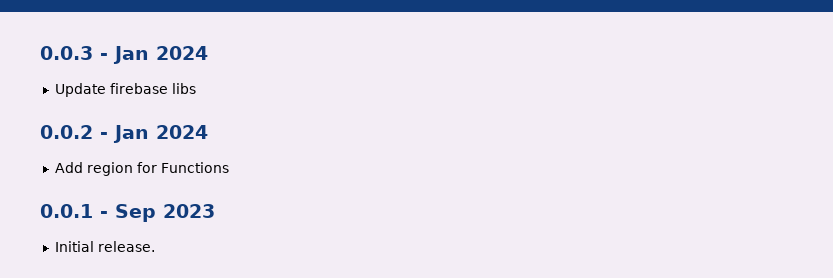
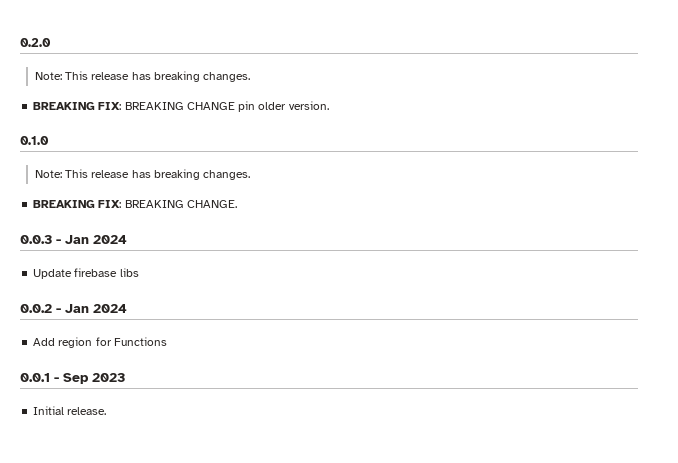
(40, 53) none -> [20,38,51,47] [34,71,250,82] [33,101,329,112] [20,136,49,145] [34,169,250,180] [33,200,237,208] 0.2.0 // Note: This release has breaking changes. // BREAKING FIX: BREAKING CHANGE pin older version. // 0.1.0 // Note: This release has breaking changes. // BREAKING FIX: BREAKING CHANGE. //

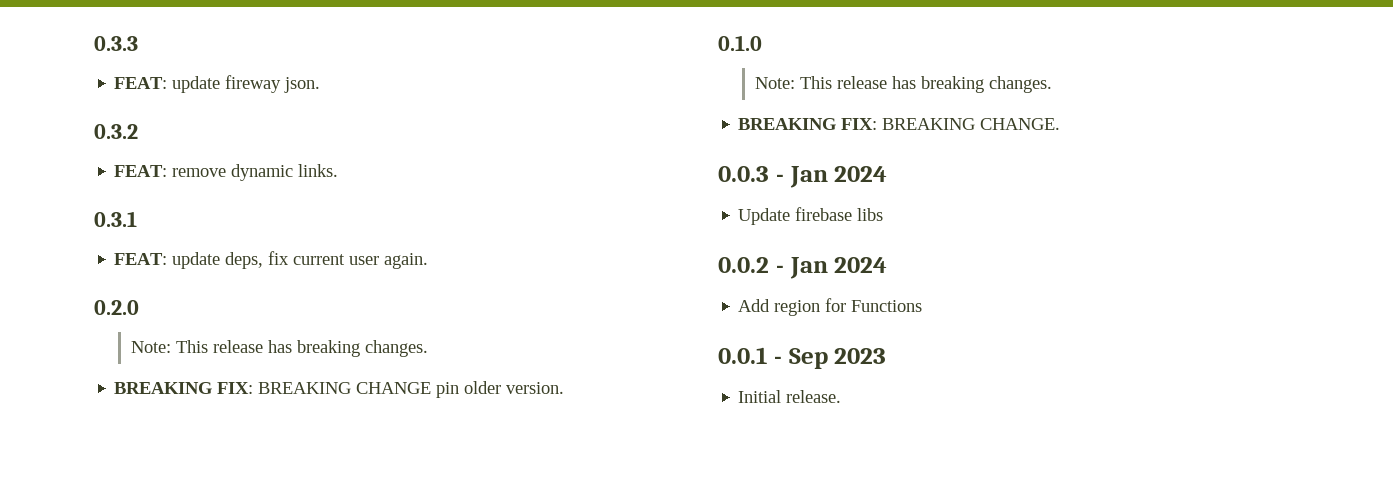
(20, 42) none -> [94,36,138,51] [114,75,321,93] [94,124,138,139] [114,164,339,181] [94,211,137,227] [114,251,429,269] 0.3.3 // FEAT: update fireway json. // 0.3.2 // FEAT: remove dynamic links. // 0.3.1 // FEAT: update deps, fix current user again. //

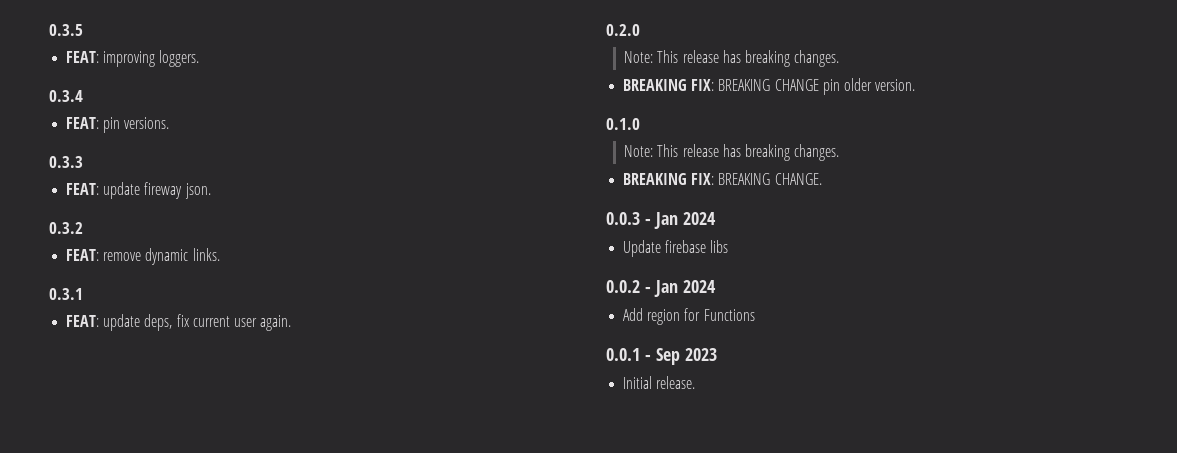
(94, 43) none -> [49,24,83,36] [66,50,200,67] [49,90,83,102] [66,117,170,133] 0.3.5 // FEAT: improving loggers. // 0.3.4 // FEAT: pin versions. //

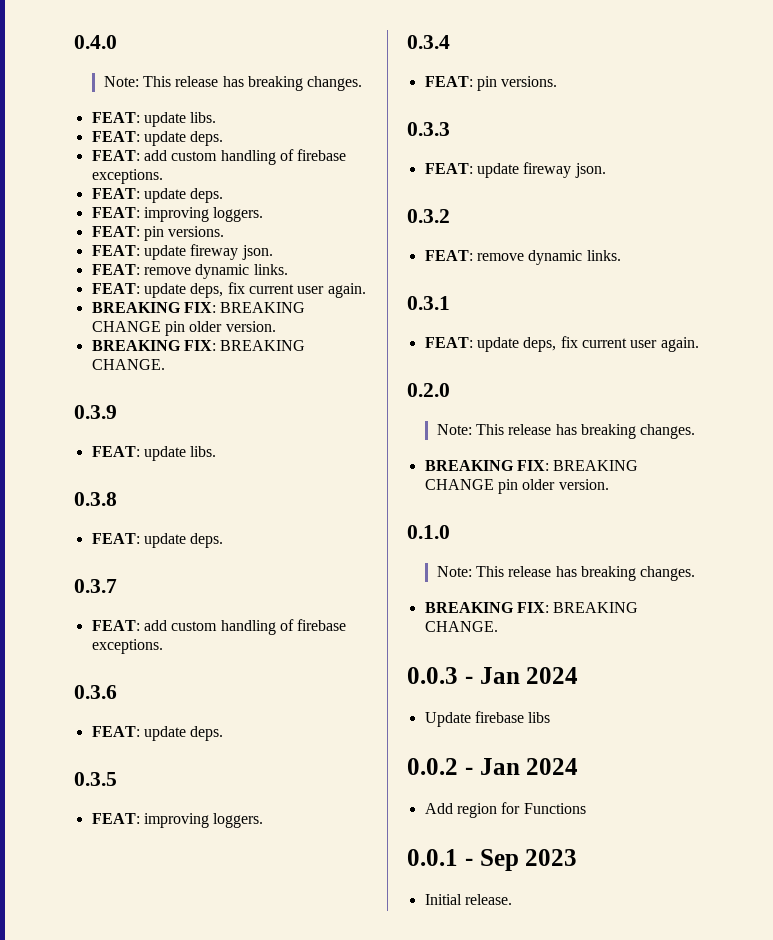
(49, 30) none -> [74,35,117,49] [103,76,363,91] [91,112,217,127] [91,131,224,146] [91,149,347,165] [91,169,163,184] [91,188,224,203] [91,207,264,222] [91,226,225,241] [91,244,273,260] [91,264,288,279] [91,282,366,298] [91,302,306,313] [91,321,276,336] [91,340,306,351] [91,359,165,370] [74,405,117,419] [91,446,217,461] [74,492,117,506] [91,533,224,548] [74,579,117,593] [91,619,347,635] [91,639,163,654] [74,685,117,699] [91,726,224,741] 0.4.0 // Note: This release has breaking changes. // FEAT: update libs. // FEAT: update deps. // FEAT: add custom handling of firebase exceptions. // FEAT: update deps. // FEAT: improving loggers. // FEAT: pin versions. // FEAT: update fireway json. // FEAT: remove dynamic links. // FEAT: update deps, fix current user again. // BREAKING FIX: BREAKING CHANGE pin older version. // BREAKING FIX: BREAKING CHANGE. // 0.3.9 // FEAT: update libs. // 0.3.8 // FEAT: update deps. // 0.3.7 // FEAT: add custom handling of firebase exceptions. // 0.3.6 // FEAT: update deps. //

